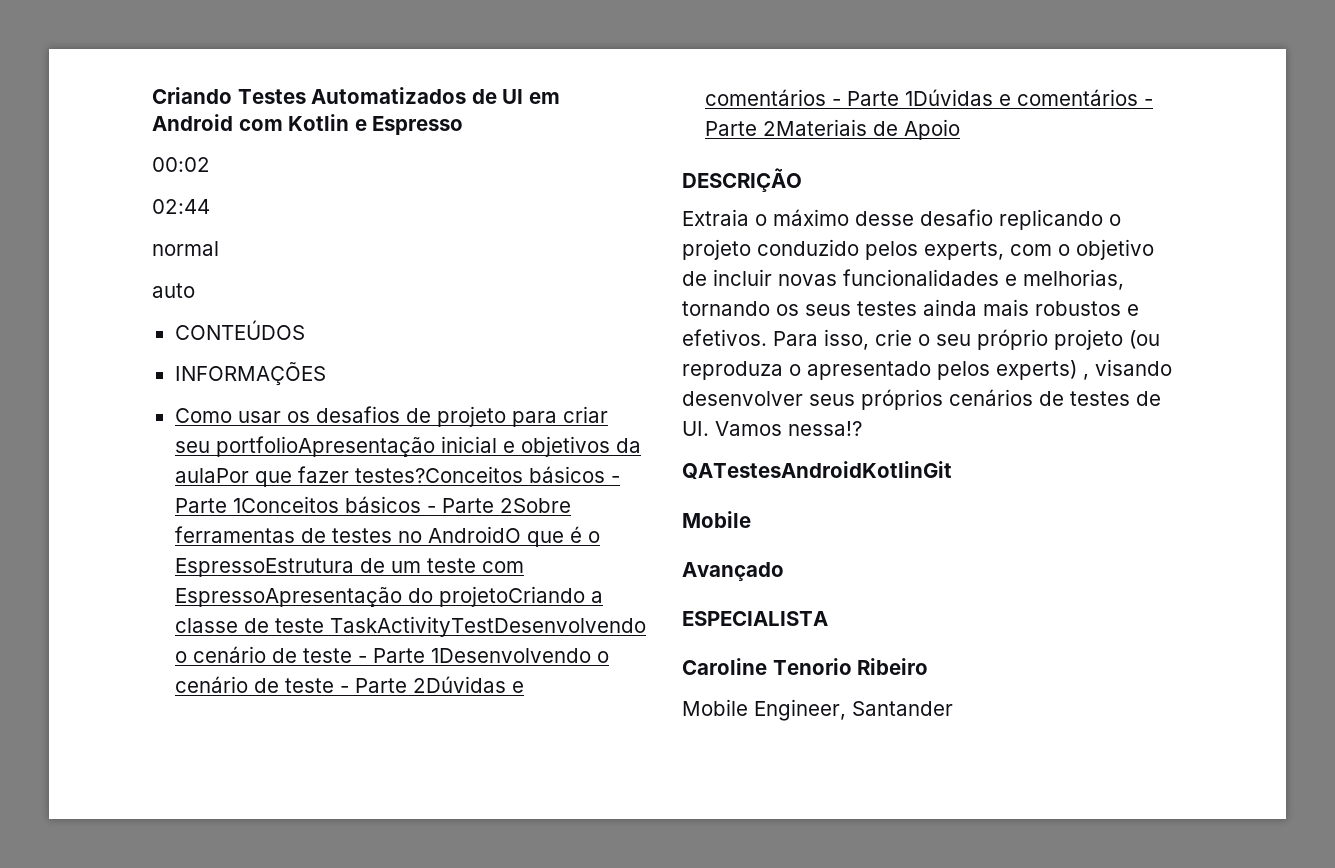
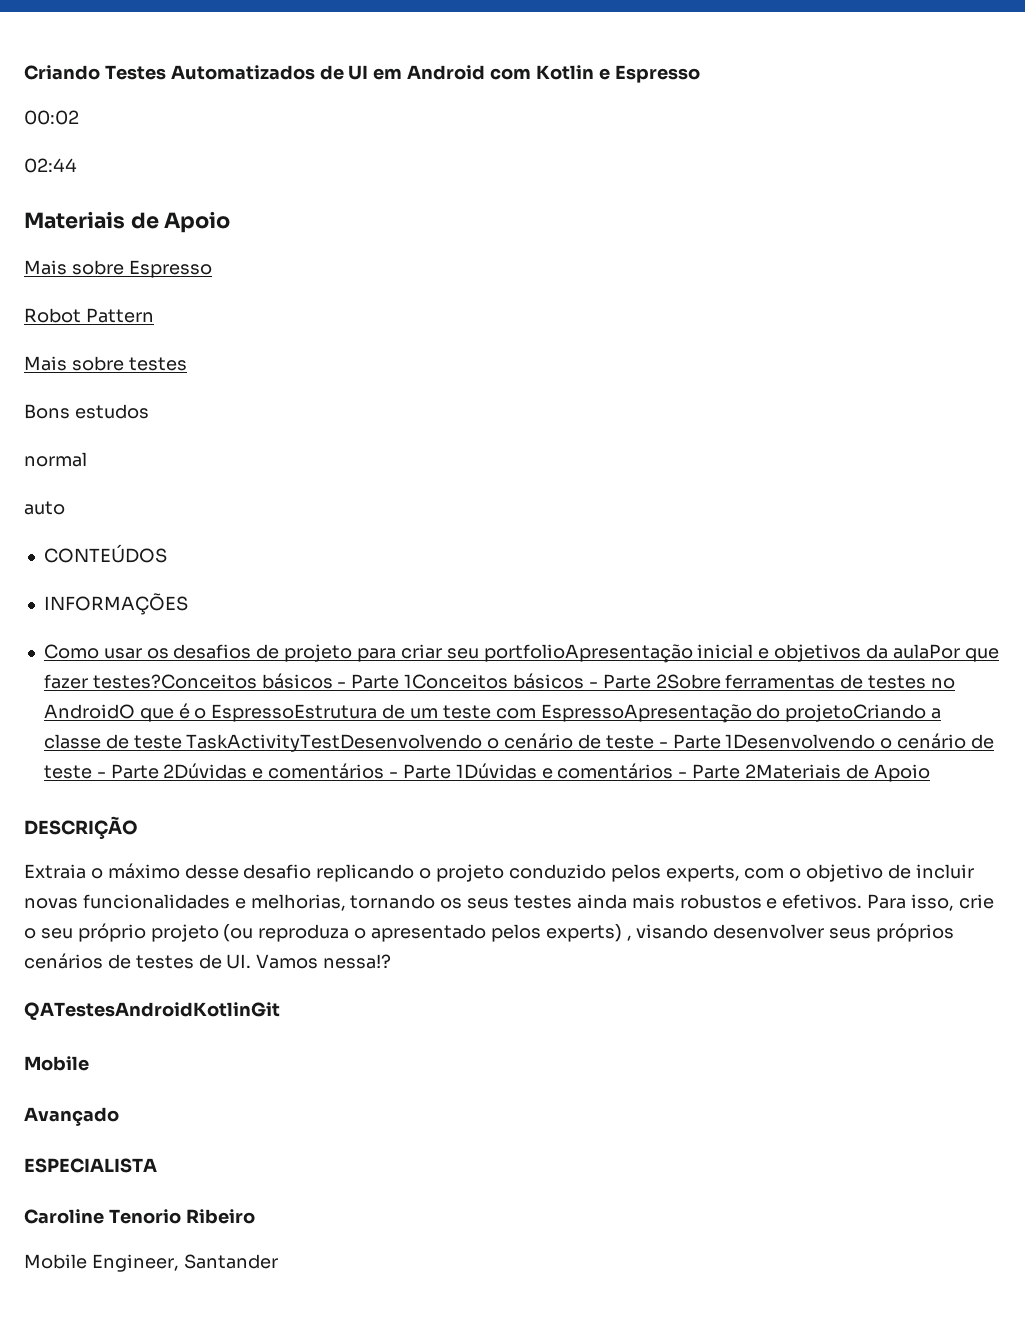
(210, 206) none -> [24,211,231,233] [24,260,212,278] [24,308,154,323] [24,356,187,371] [24,404,149,419] // Materiais de Apoio // Mais sobre Espresso // Robot Pattern // Mais sobre testes // Bons estudos

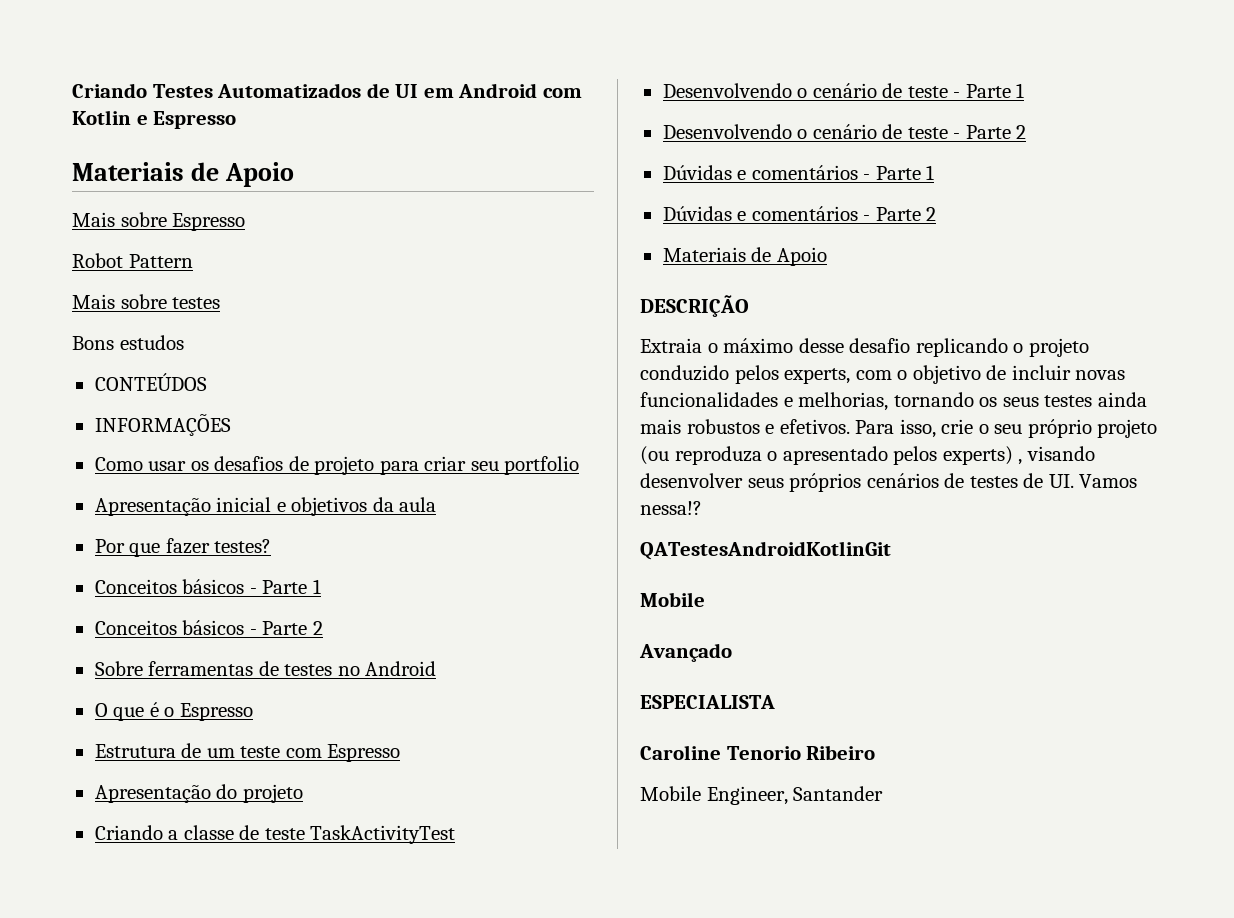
[24,110,79,125] [24,158,77,173] // 00:02 // 02:44 -> (237, 120) none
[24,452,87,467] [24,501,65,515] // normal // auto -> (184, 342) none
[483,644,693,663] portfolioApresentação -> [504,456,580,475] [94,497,211,516] portfolio // Apresentação
[892,644,999,662] [43,673,721,689] aulaPor que fazer testes?Conceitos básicos - Parte 1Conceitos básicos - Parte 2Sobre -> [399,497,437,512] [94,538,272,557] [94,579,321,594] [94,620,323,635] [94,661,143,676] aula // Por que fazer testes? // Conceitos básicos - Parte 1 // Conceitos básicos - Parte 2 // Sobre
[43,704,135,719] AndroidO -> [365,661,437,676] [94,703,108,717] Android // O
[211,704,378,722] EspressoEstrutura -> [179,703,253,721] [94,744,176,758] Espresso // Estrutura
[540,704,927,723] EspressoApresentação do projetoCriando -> [327,744,401,762] [94,784,303,803] [94,825,163,840] Espresso // Apresentação do projeto // Criando
[186,733,994,752] [43,763,841,779] TaskActivityTestDesenvolvendo o cenário de teste - Parte 1Desenvolvendo o cenário de teste - Parte 2Dúvidas e comentários - Parte 1Dúvidas e comentários - Parte 2Materiais -> [310,825,456,844] [662,83,1025,98] [662,124,1027,139] [662,165,935,180] [662,206,937,221] [662,247,746,262] TaskActivityTest // Desenvolvendo o cenário de teste - Parte 1 // Desenvolvendo o cenário de teste - Parte 2 // Dúvidas e comentários - Parte 1 // Dúvidas e comentários - Parte 2 // Materiais

